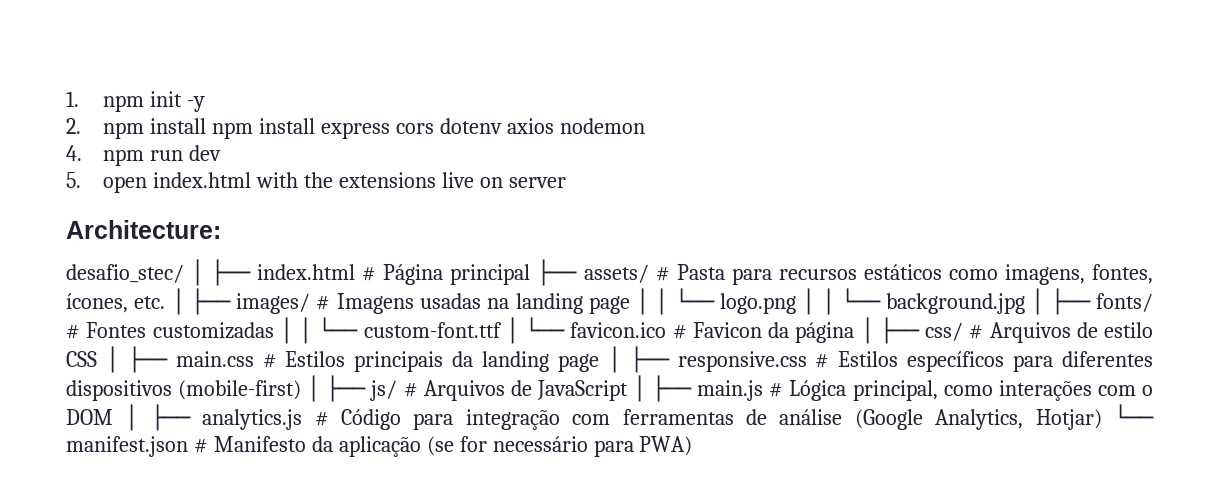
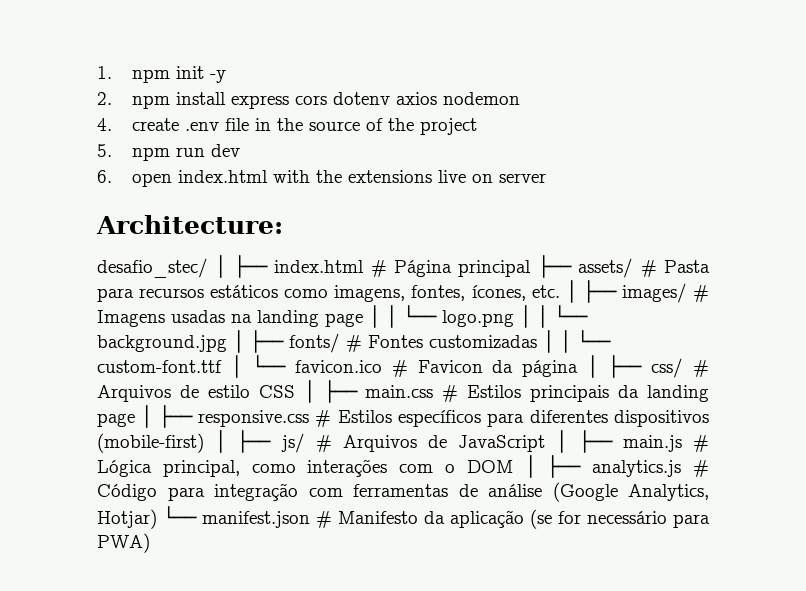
[212,118,315,139] npm install -> (226, 98) none
(82, 153) none -> [131,118,477,135] [97,144,112,157] create .env file in the source of the project // 5.
[66,172,81,188] 5. -> [97,170,112,183] 6.

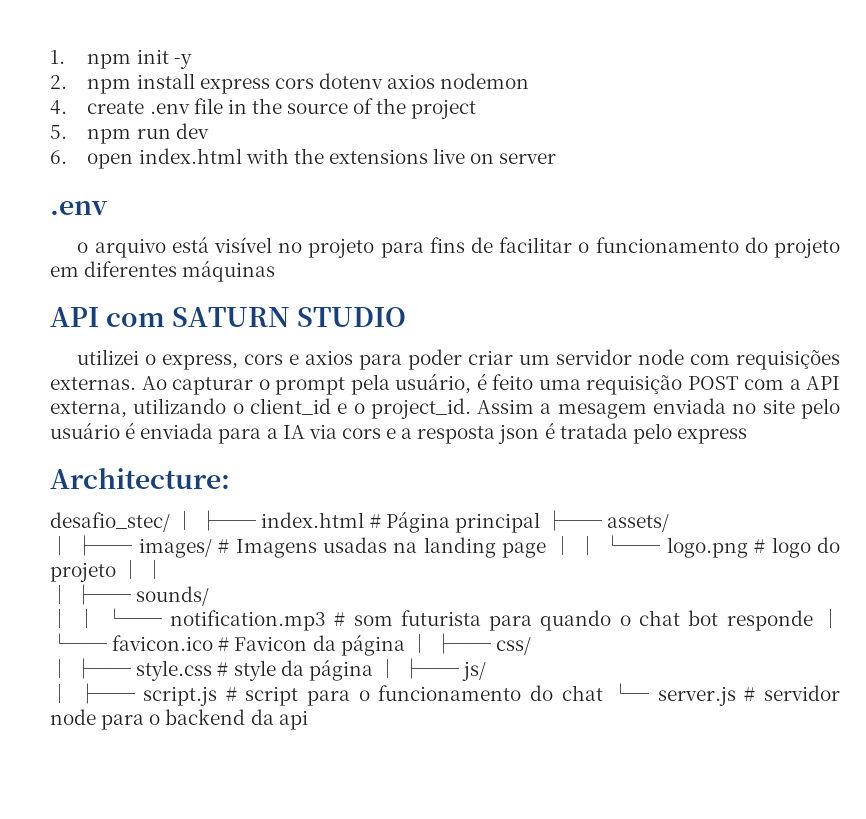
(546, 178) none -> [50,201,108,215] [77,236,840,258] [50,260,276,282] [50,307,407,327] [77,349,841,370] [50,373,840,395] [50,398,840,419] [50,422,747,444] // .env // o arquivo está visível no projeto para fins de facilitar o funcionamento do projeto em diferentes máquinas // API com SATURN STUDIO // utilizei o express, cors e axios para poder criar um servidor node com requisições externas. Ao capturar o prompt pela usuário, é feito uma requisição POST com a API externa, utilizando o client_id e o project_id. Assim a mesagem enviada no site pelo usuário é enviada para a IA via cors e a resposta json é tratada pelo express
[640,260,710,277] [97,285,560,302] # Pasta para recursos estáticos como imagens, fontes, ícones, etc. -> (670, 523) //
[520,305,588,328] [97,330,611,353] [97,360,222,373] │ │ └── background.jpg │ ├── fonts/ # Fontes customizadas │ │ └── custom-font.ttf -> [754,537,840,558] [50,560,165,582] [50,584,210,606] [50,608,813,631] # logo do projeto │ │ // │ ├── sounds/ // │ │ └── notification.mp3 # som futurista para quando o chat bot responde
[693,360,710,377] [97,380,709,403] [97,405,709,428] [97,430,709,453] [97,455,709,478] [97,482,709,502] [97,506,710,529] [97,533,150,553] # Arquivos de estilo CSS │ ├── main.css # Estilos principais da landing page │ ├── responsive.css # Estilos específicos para diferentes dispositivos (mobile-first) │ ├── js/ # Arquivos de JavaScript │ ├── main.js # Lógica principal, como interações com o DOM │ ├── analytics.js # Código para integração com ferramentas de análise (Google Analytics, Hotjar) └── manifest.json # Manifesto da aplicação (se for necessário para PWA) -> [50,658,487,681] [50,683,840,706] [50,709,308,730] // │ ├── style.css # style da página │ ├── js/ // │ ├── script.js # script para o funcionamento do chat └─ server.js # servidor node para o backend da api

